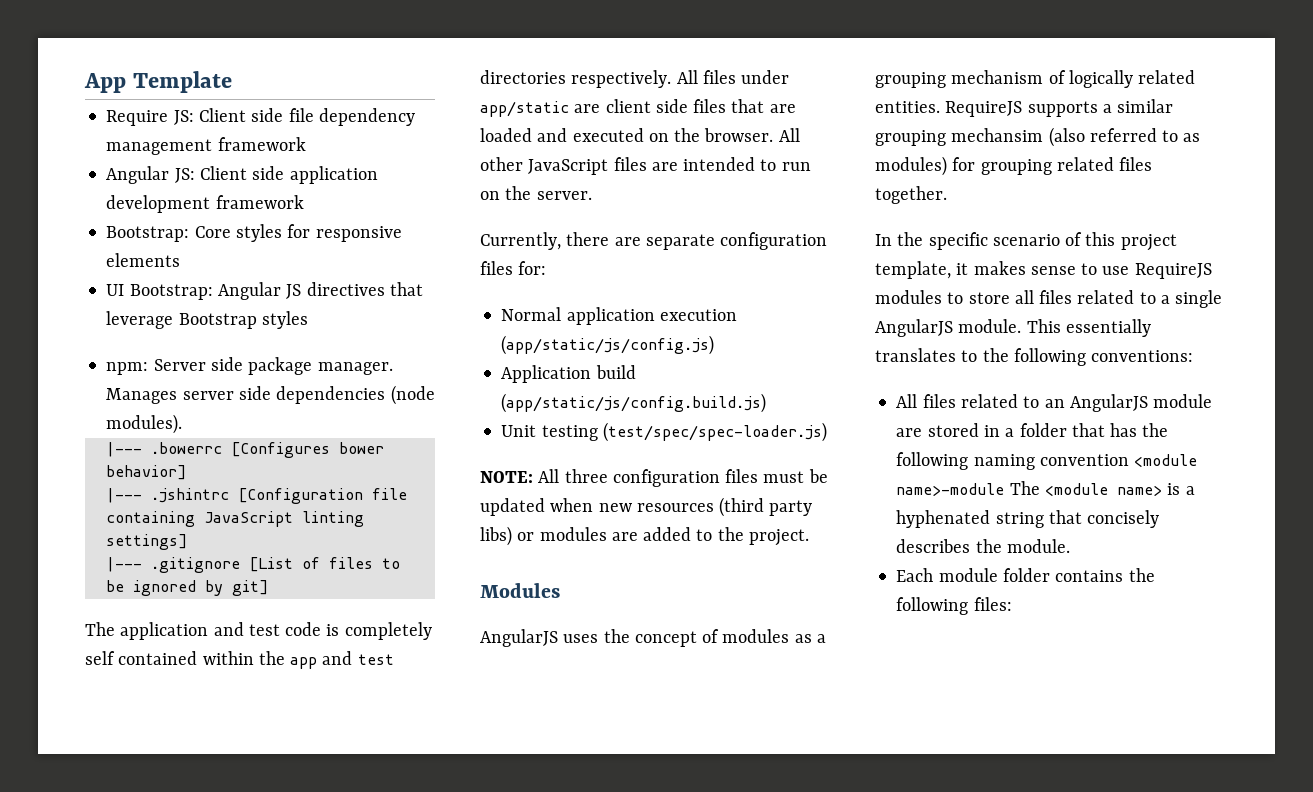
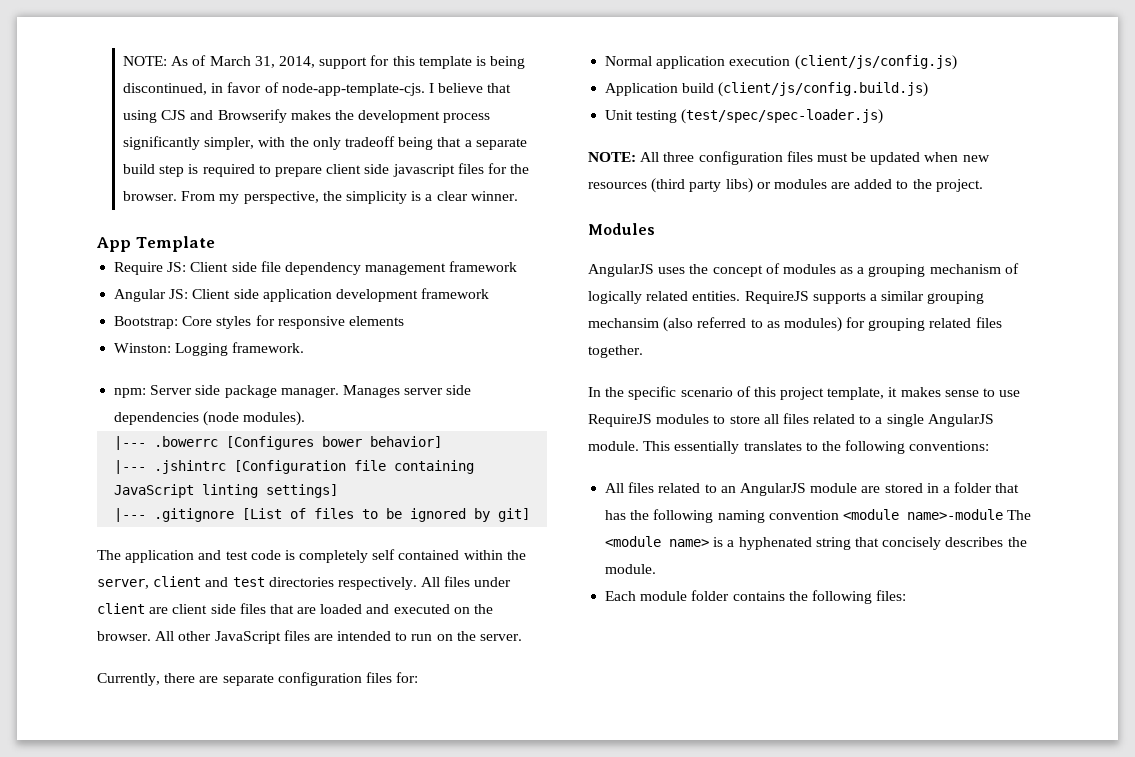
(84, 83) none -> [123,55,526,69] [123,82,512,96] [123,109,491,123] [123,136,527,150] [123,163,530,177] [123,191,518,204] NOTE: As of March 31, 2014, support for this template is being discontinued, in favor of node-app-template-cjs. I believe that using CJS and Browserify makes the development process significantly simpler, with the only tradeoff being that a separate build step is required to prepare client side javascript files for the browser. From my perspective, the simplicity is a clear winner. //
[106,282,423,300] [106,311,308,329] UI Bootstrap: Angular JS directives that leverage Bootstrap styles -> [114,342,305,356] Winston: Logging framework.
[290,657,318,669] app -> [97,576,202,589] server, client
[480,101,569,117] app/static -> [97,603,145,614] client
[501,335,715,355] (app/static/js/config.js) -> [794,55,957,70] (client/js/config.js)
[501,393,767,413] (app/static/js/config.build.js) -> [718,82,929,97] (client/js/config.build.js)

